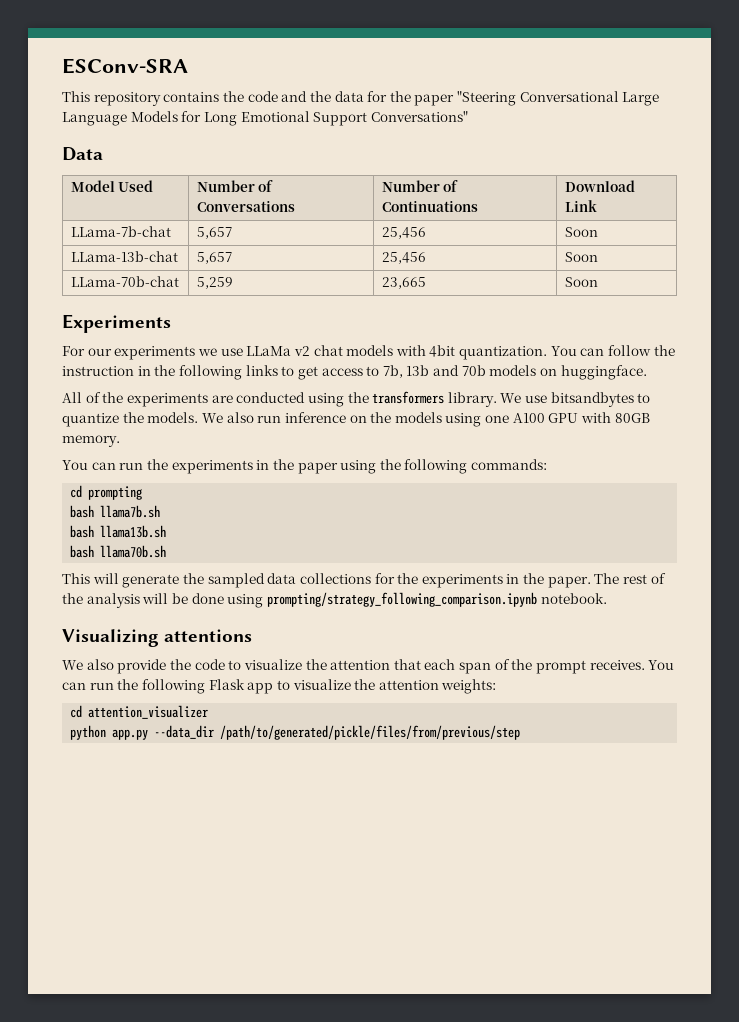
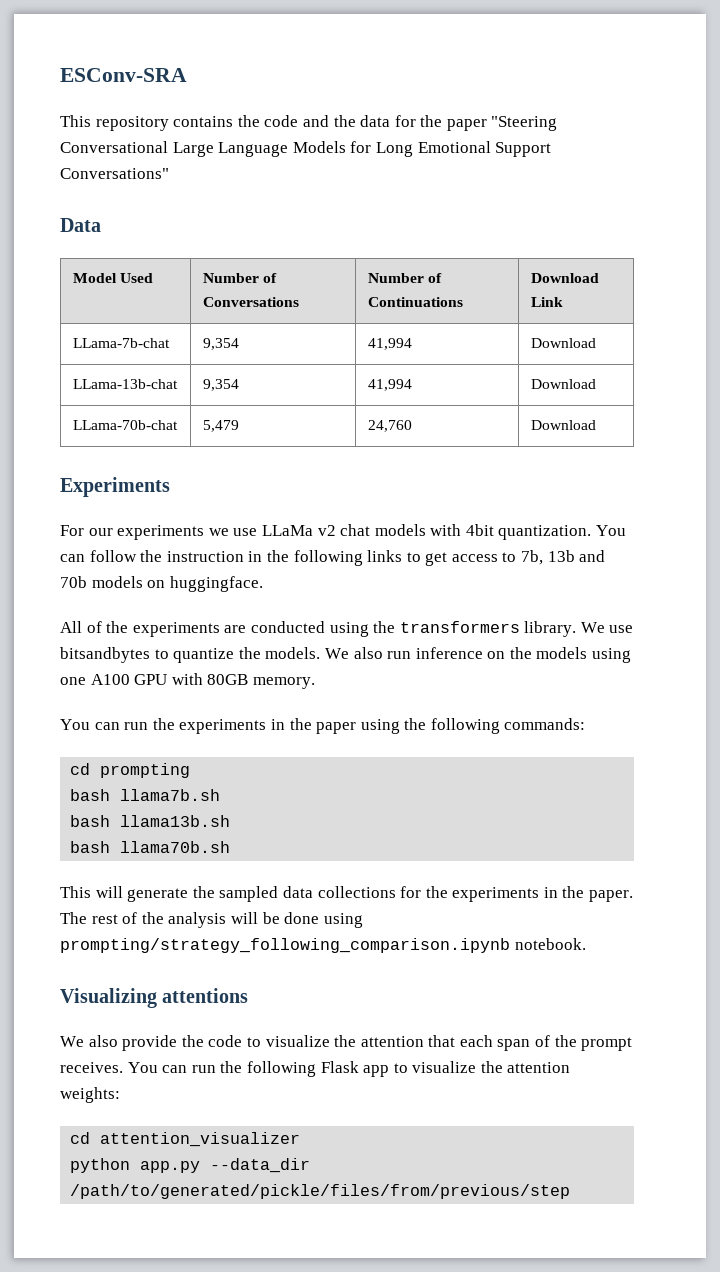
[196,227,232,239] [381,227,426,239] [564,227,598,237] [70,251,178,262] [196,252,232,264] [381,252,426,264] [564,252,598,262] [70,276,179,287] [196,277,233,289] [381,277,426,289] [564,277,598,287] 5,657 | 25,456 | Soon // LLama-13b-chat | 5,657 | 25,456 | Soon // LLama-70b-chat | 5,259 | 23,665 | Soon -> [202,338,239,350] [367,338,412,350] [530,338,596,348] [72,379,178,389] [202,379,239,391] [367,379,412,391] [530,379,596,389] [72,420,178,430] [202,420,239,432] [367,420,412,432] [530,420,596,430] 9,354 | 41,994 | Download // LLama-13b-chat | 9,354 | 41,994 | Download // LLama-70b-chat | 5,479 | 24,760 | Download

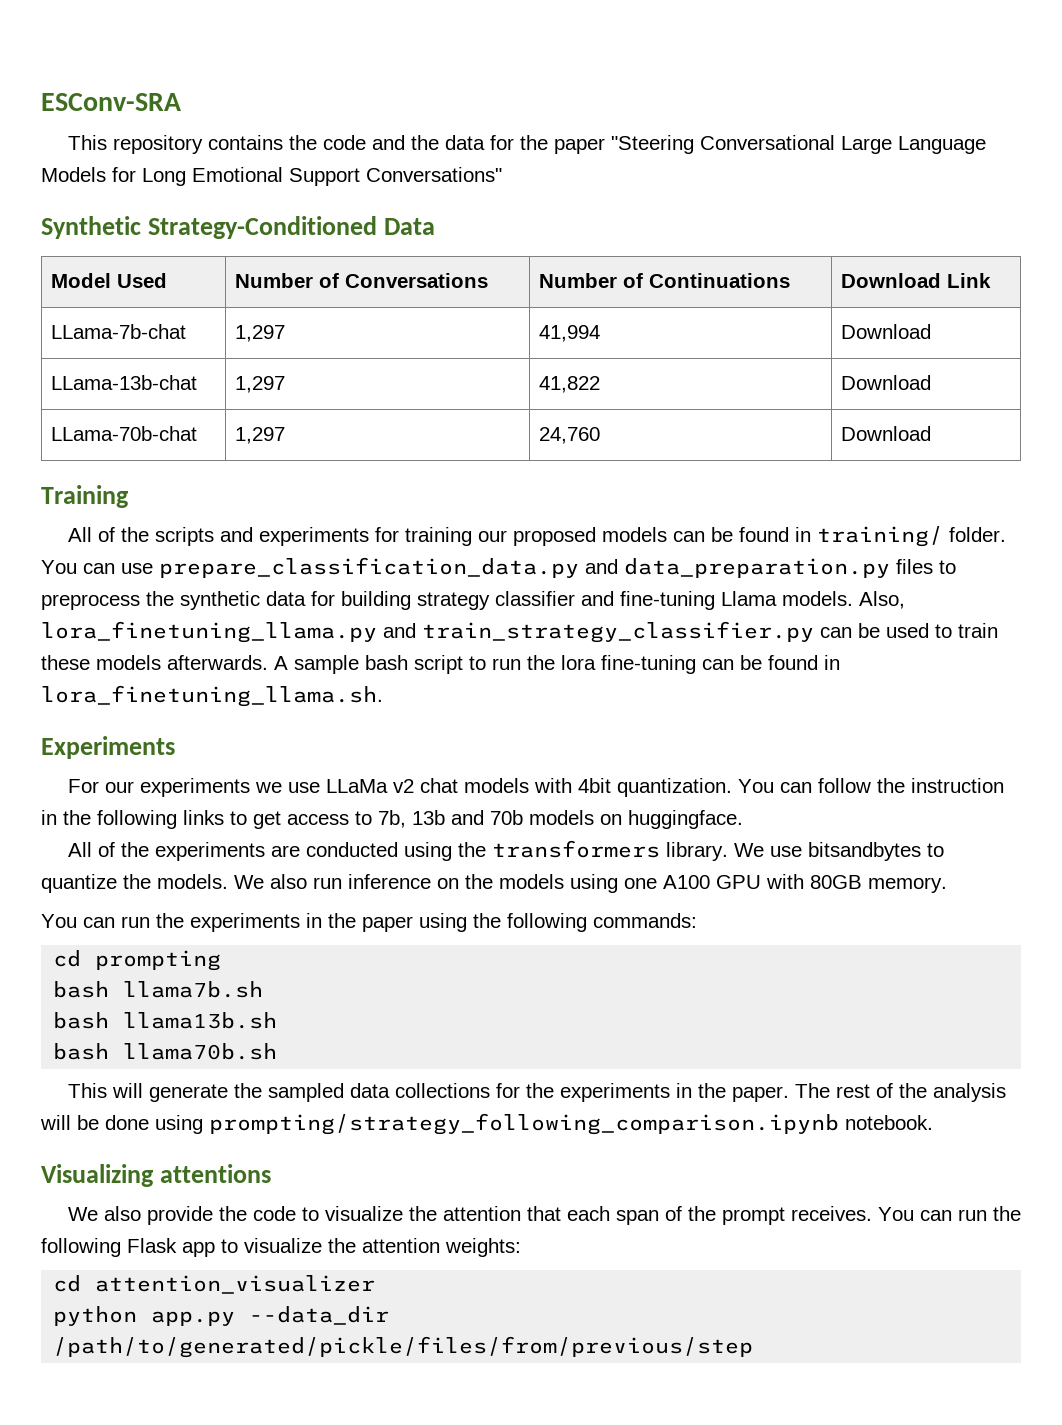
(169, 173) none -> [41,216,377,239] Synthetic Strategy-Conditioned
[202,338,239,350] 9,354 -> [235,325,286,342] 1,297
[202,379,239,391] [367,379,412,391] 9,354 | 41,994 -> [235,376,286,393] [539,376,601,393] 1,297 | 41,822
[202,420,239,432] 5,479 -> [235,427,286,444] 1,297
(596, 425) none -> [41,485,129,508] [67,526,1006,547] [41,557,956,578] [41,591,905,610] [41,621,998,643] [41,655,840,674] [41,685,383,707] // Training // All of the scripts and experiments for training our proposed models can be found in training/ folder. You can use prepare_classification_data.py and data_preparation.py files to preprocess the synthetic data for building strategy classifier and fine-tuning Llama models. Also, lora_finetuning_llama.py and train_strategy_classifier.py can be used to train these models afterwards. A sample bash script to run the lora fine-tuning can be found in lora_finetuning_llama.sh.

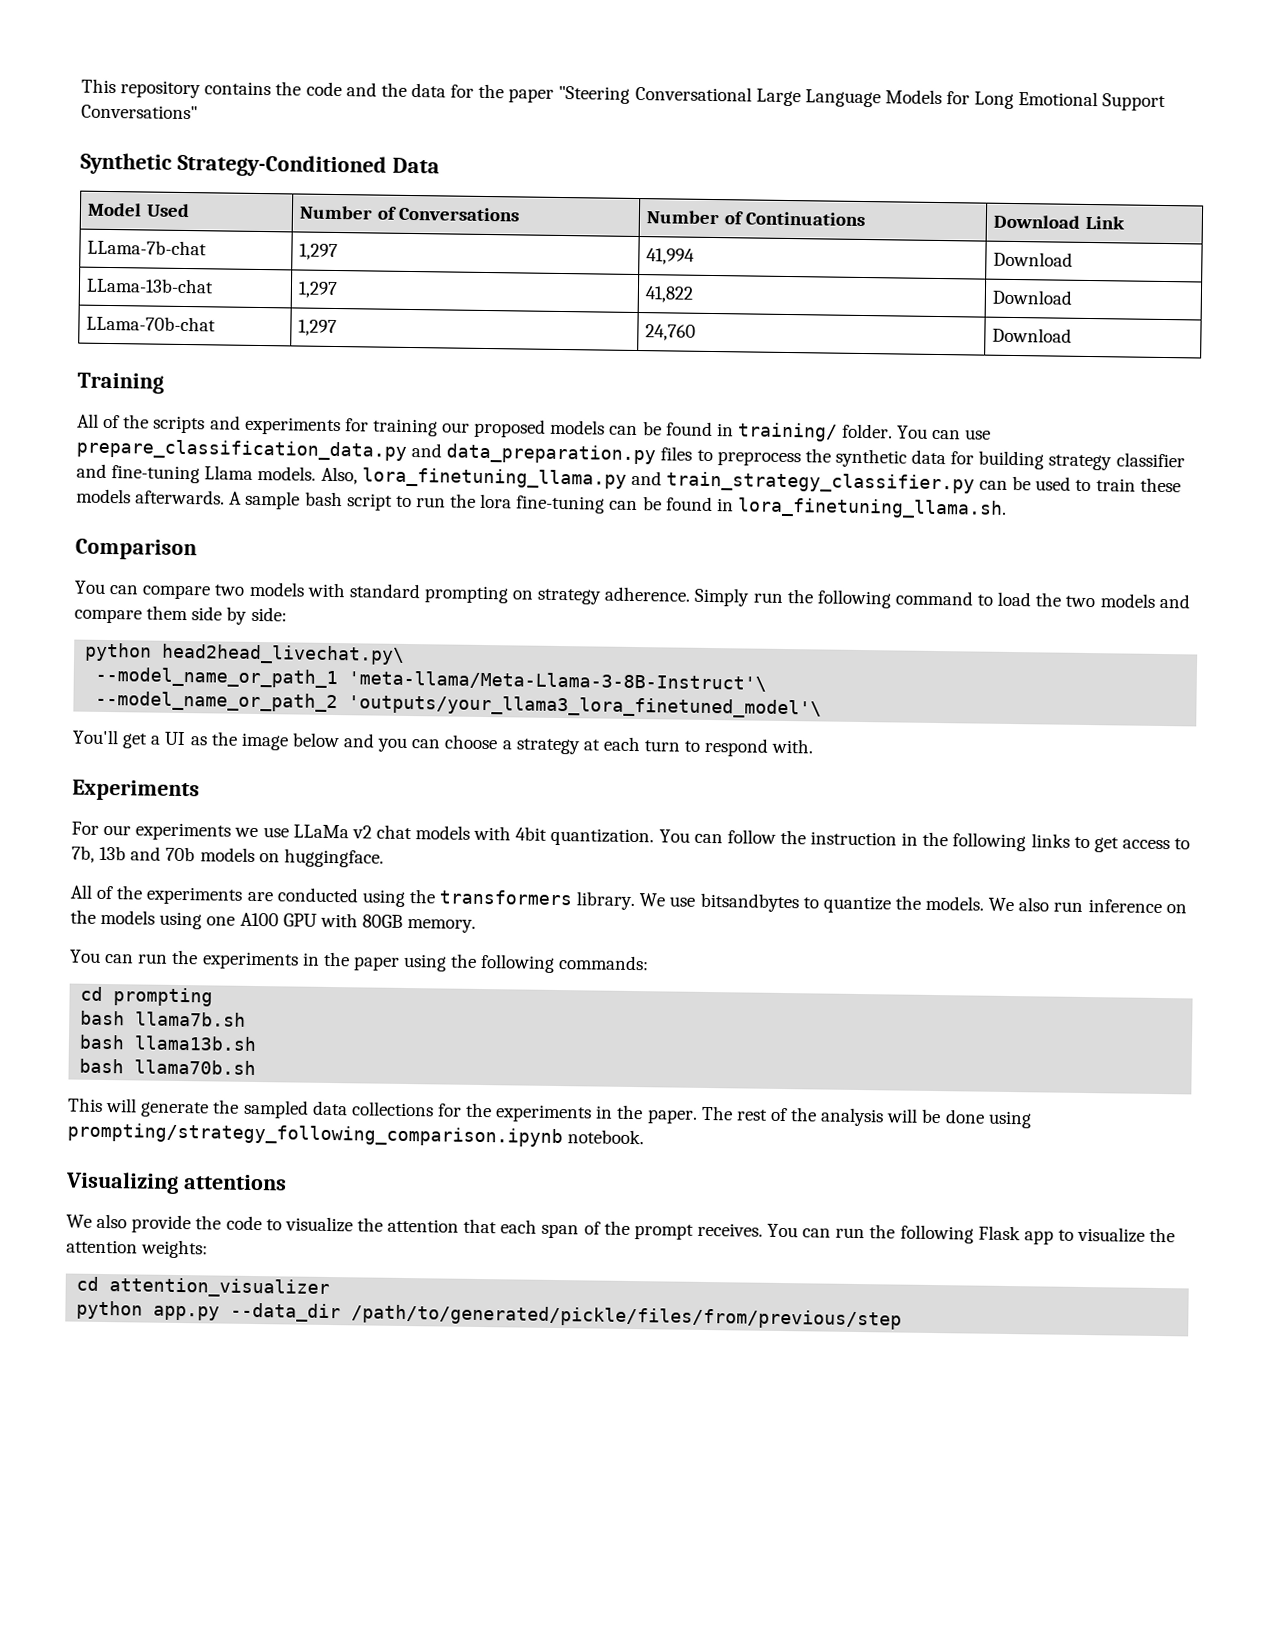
[41,93,181,111] ESConv-SRA // -> (81, 86) none
(383, 696) none -> [75,538,197,561] [74,580,1190,609] [74,605,287,625] [84,642,406,665] [95,666,768,692] [95,690,823,719] [72,729,815,757] // Comparison // You can compare two models with standard prompting on strategy adherence. Simply run the following command to load the two models and compare them side by side: // python head2head_livechat.py\ // --model_name_or_path_1 'meta-llama/Meta-Llama-3-8B-Instruct'\ // --model_name_or_path_2 'outputs/your_llama3_lora_finetuned_model'\ // You'll get a UI as the image below and you can choose a strategy at each turn to respond with.

